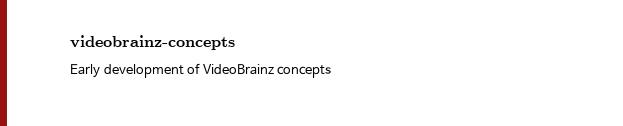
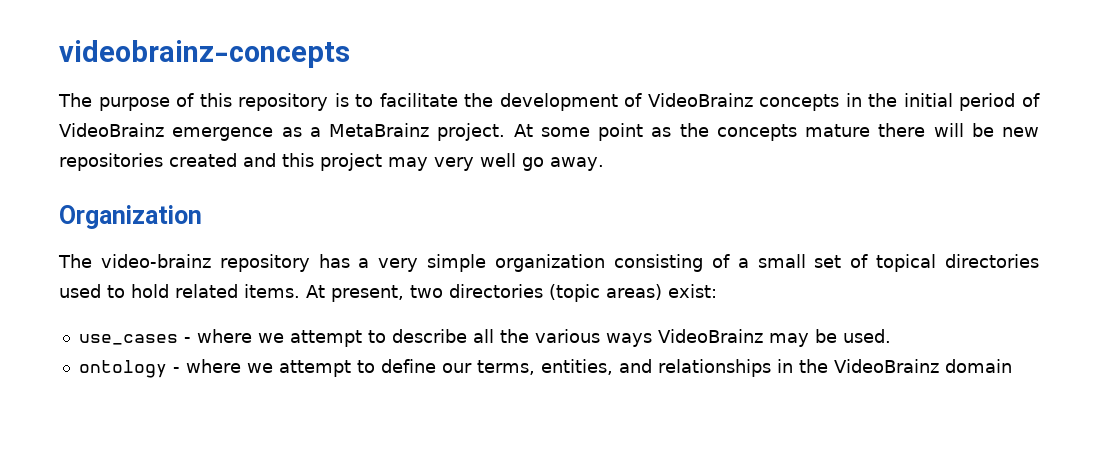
[70,63,332,78] Early development of VideoBrainz concepts -> [58,93,1040,111] [59,123,1039,141] [59,153,604,171] [59,205,202,229] [58,254,1039,272] [59,284,717,302] [78,329,891,347] [78,359,1012,378] The purpose of this repository is to facilitate the development of VideoBrainz concepts in the initial period of VideoBrainz emergence as a MetaBrainz project. At some point as the concepts mature there will be new repositories created and this project may very well go away. // Organization // The video-brainz repository has a very simple organization consisting of a small set of topical directories used to hold related items. At present, two directories (topic areas) exist: // use_cases - where we attempt to describe all the various ways VideoBrainz may be used. // ontology - where we attempt to define our terms, entities, and relationships in the VideoBrainz domain

